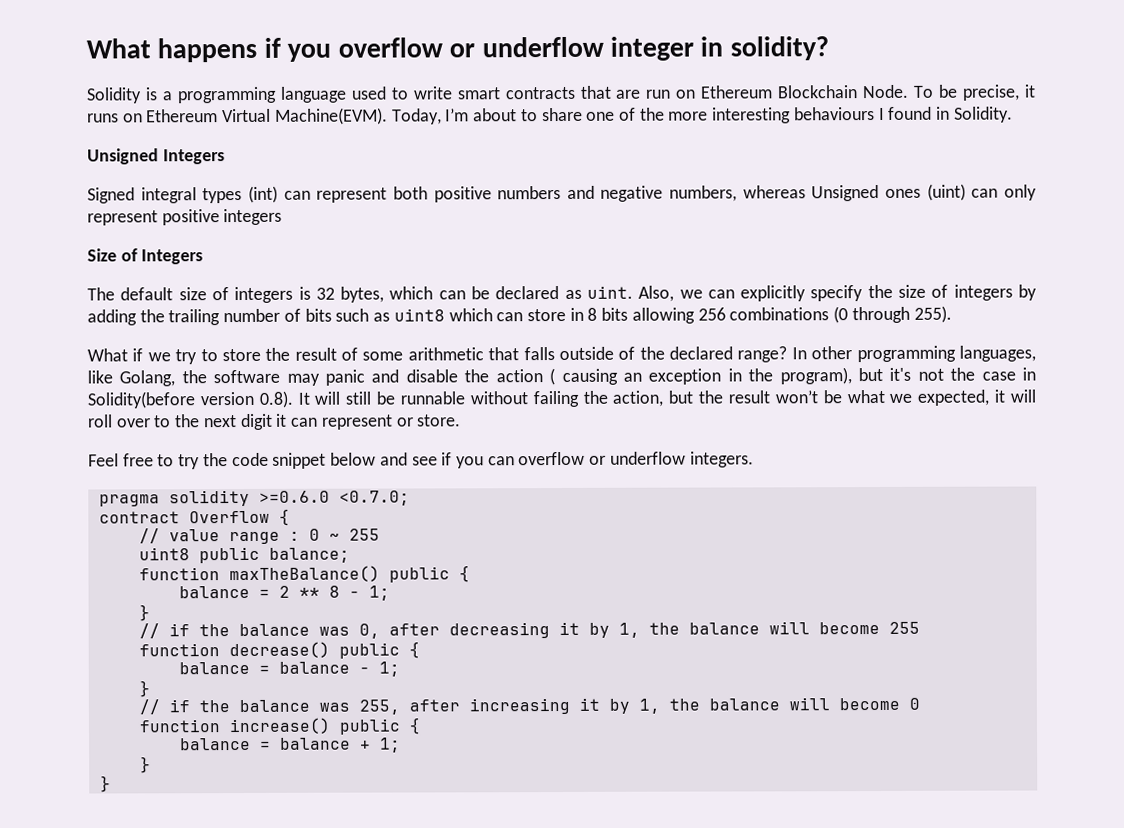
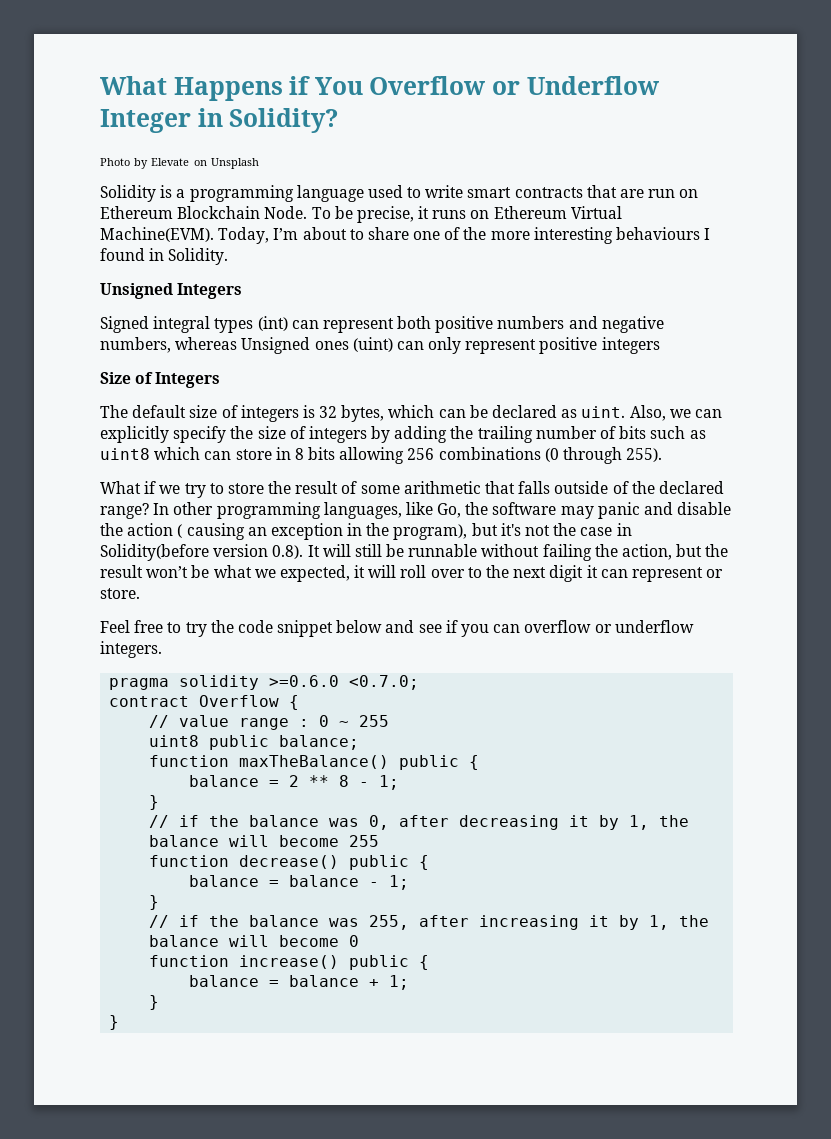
[86,36,829,63] What happens if you overflow or underflow integer in solidity? -> [100,76,659,101] [100,108,339,133] [100,158,259,169] What Happens if You Overflow or Underflow Integer in Solidity? // Photo by Elevate on Unsplash
[119,370,176,387] Golang, -> [437,503,462,518] Go,

